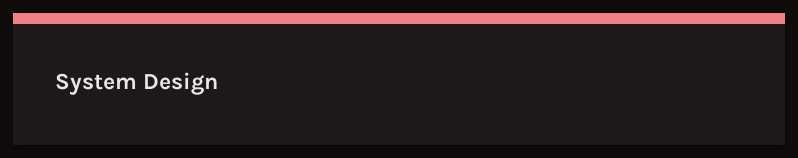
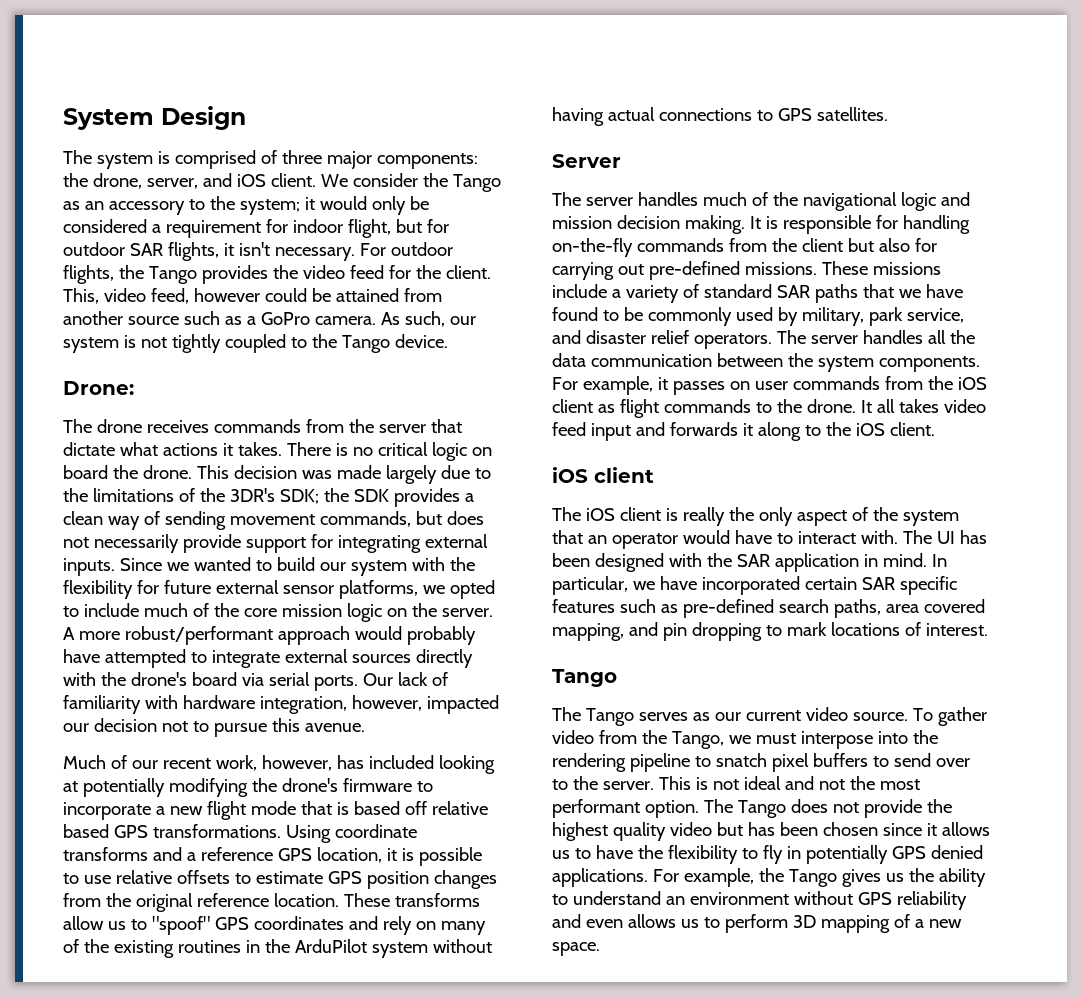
(219, 83) none -> [63,150,478,169] [63,173,501,192] [63,196,429,215] [63,219,449,238] [63,242,453,261] [63,265,491,284] [63,288,442,304] [63,311,476,327] [63,334,448,353] [63,381,134,395] [63,419,462,433] [63,442,492,461] [63,465,491,484] [63,488,474,507] [63,511,484,530] [63,534,488,553] [63,557,475,576] [63,580,495,599] [63,603,493,622] [63,626,476,645] [63,649,473,668] [63,672,448,691] [63,695,499,714] [63,718,365,737] [63,755,495,774] [63,778,433,797] [63,801,488,820] [63,824,417,843] [63,847,482,866] [63,870,497,889] [63,893,480,912] [63,916,486,935] [63,939,492,958] [552,107,888,126] [552,154,621,168] [552,192,970,211] [552,215,970,234] [552,238,937,257] [552,261,941,280] [552,284,963,303] [552,307,964,326] [552,330,975,349] [552,353,980,372] [552,376,987,395] [552,399,986,418] [552,422,935,441] [552,467,654,483] [552,507,959,526] [552,530,987,549] [552,553,947,572] [552,576,957,595] [552,599,985,618] [552,622,988,641] [552,669,617,687] [552,707,987,726] [552,730,938,749] [552,753,970,772] [552,776,920,790] [552,799,952,818] [552,822,990,841] [552,845,983,864] [552,868,986,887] [552,891,967,910] [552,914,962,933] [552,942,600,956] // The system is comprised of three major components: the drone, server, and iOS client. We consider the Tango as an accessory to the system; it would only be considered a requirement for indoor flight, but for outdoor SAR flights, it isn't necessary. For outdoor flights, the Tango provides the video feed for the client. This, video feed, however could be attained from another source such as a GoPro camera. As such, our system is not tightly coupled to the Tango device. // Drone: // The drone receives commands from the server that dictate what actions it takes. There is no critical logic on board the drone. This decision was made largely due to the limitations of the 3DR's SDK; the SDK provides a clean way of sending movement commands, but does not necessarily provide support for integrating external inputs. Since we wanted to build our system with the flexibility for future external sensor platforms, we opted to include much of the core mission logic on the server. A more robust/performant approach would probably have attempted to integrate external sources directly with the drone's board via serial ports. Our lack of familiarity with hardware integration, however, impacted our decision not to pursue this avenue. // Much of our recent work, however, has included looking at potentially modifying the drone's firmware to incorporate a new flight mode that is based off relative based GPS transformations. Using coordinate transforms and a reference GPS location, it is possible to use relative offsets to estimate GPS position changes from the original reference location. These transforms allow us to "spoof" GPS coordinates and rely on many of the existing routines in the ArduPilot system without having actual connections to GPS satellites. // Server // The server handles much of the navigational logic and mission decision making. It is responsible for handling on-the-fly commands from the client but also for carrying out pre-defined missions. These missions include a variety of standard SAR paths that we have found to be commonly used by military, park service, and disaster relief operators. The server handles all the data communication between the system components. For example, it passes on user commands from the iOS client as flight commands to the drone. It all takes video feed input and forwards it along to the iOS client. // iOS client // The iOS client is really the only aspect of the system that an operator would have to interact with. The UI has been designed with the SAR application in mind. In particular, we have incorporated certain SAR specific features such as pre-defined search paths, area covered mapping, and pin dropping to mark locations of interest. // Tango // The Tango serves as our current video source. To gather video from the Tango, we must interpose into the rendering pipeline to snatch pixel buffers to send over to the server. This is not ideal and not the most performant option. The Tango does not provide the highest quality video but has been chosen since it allows us to have the flexibility to fly in potentially GPS denied applications. For example, the Tango gives us the ability to understand an environment without GPS reliability and even allows us to perform 3D mapping of a new space.

